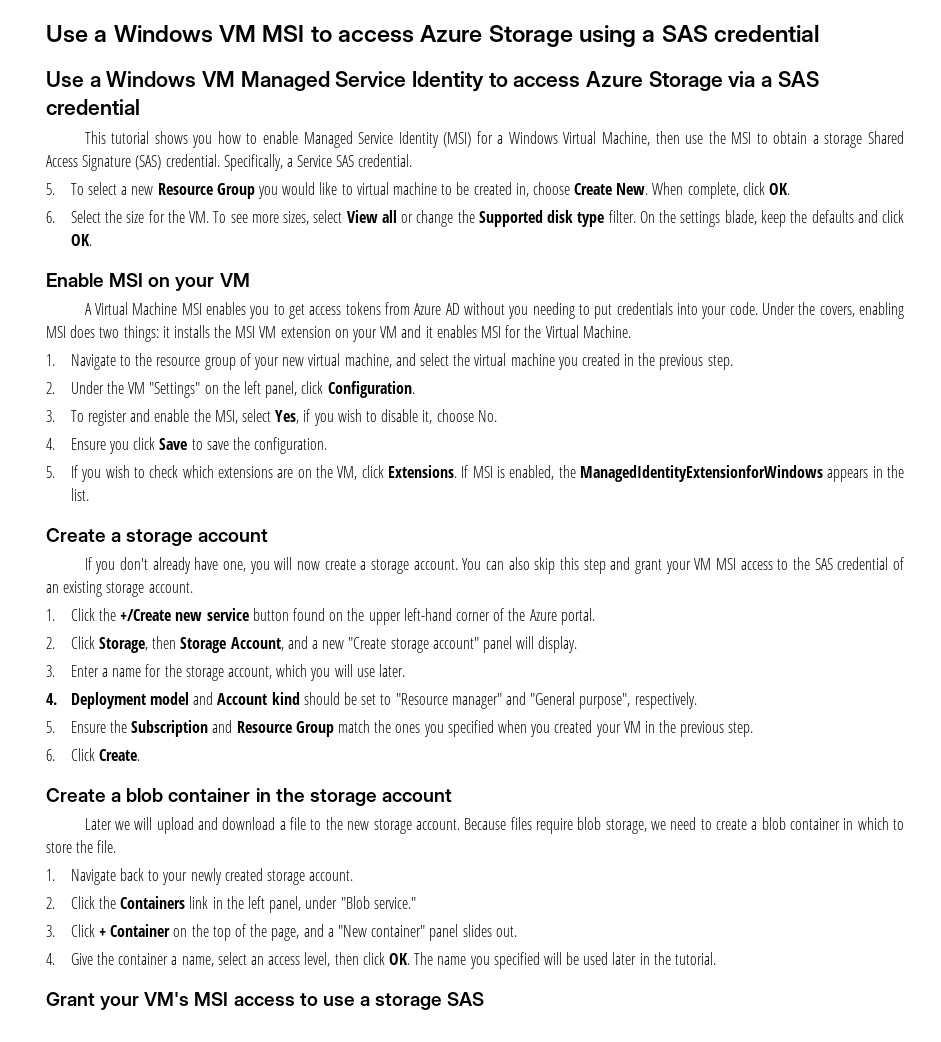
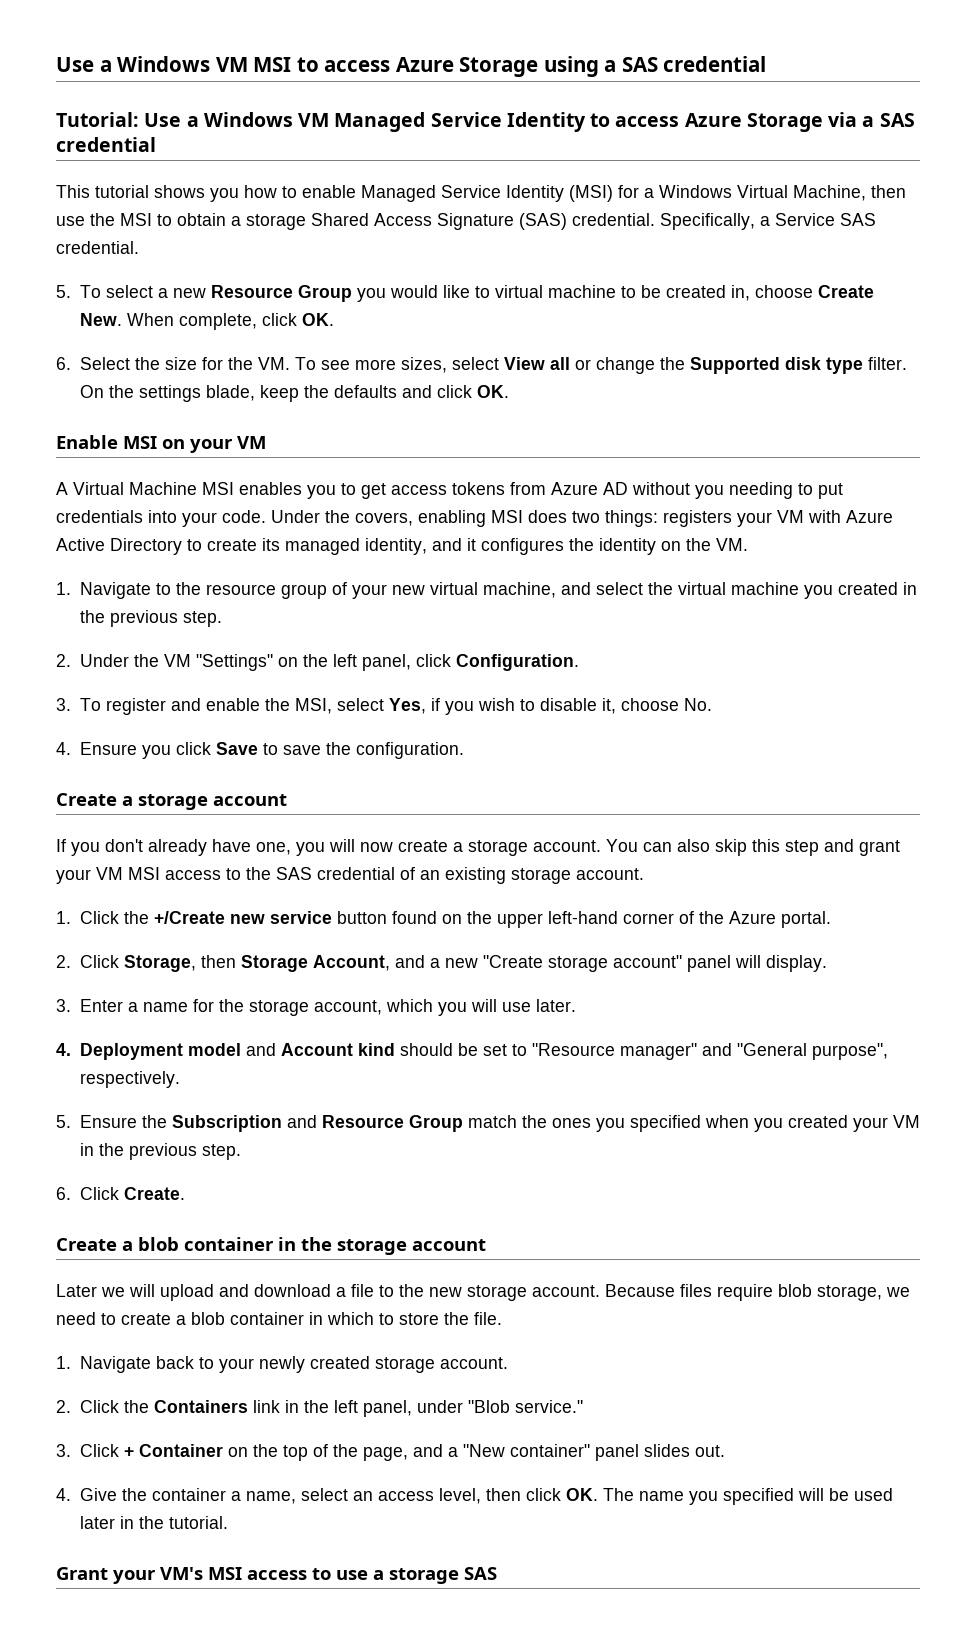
(820, 33) none -> [56,112,139,127] Tutorial:
[162,325,631,342] it installs the MSI VM extension on your VM and it enables MSI for the Virtual Machine. -> [663,510,893,527] [56,538,748,555] registers your VM with Azure Active Directory to create its managed identity, and it configures the identity on the VM.
[46,465,904,482] [70,488,89,501] // 5. If you wish to check which extensions are on the VM, click Extensions. If MSI is enabled, the ManagedIdentityExtensionforWindows appears in the list. -> (464, 750) none

